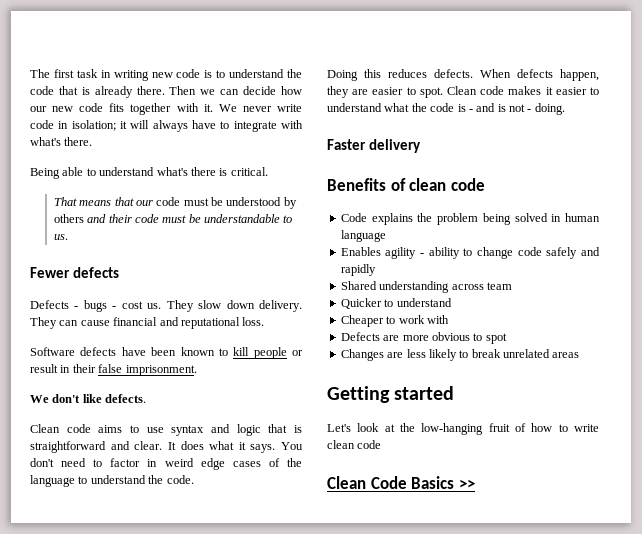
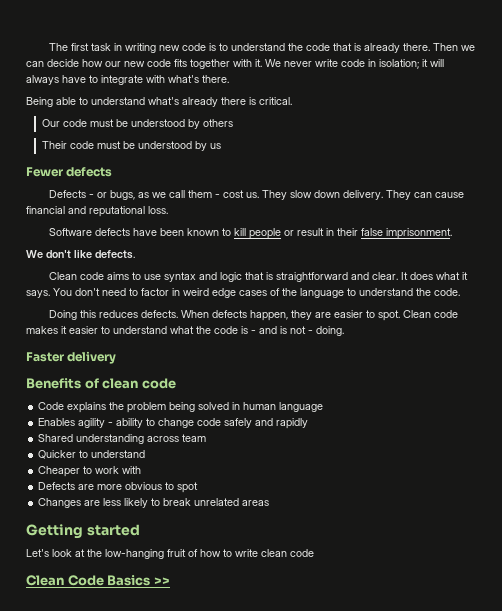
(188, 171) none -> [182,97,218,107] already
[53,197,153,206] That means that our -> [41,119,60,127] Our
[87,214,293,223] [53,234,68,240] and their code must be understandable to us. -> [41,141,221,151] // Their code must be understood by us
[83,300,107,312] bugs -> [97,190,213,200] or bugs, as we call them

